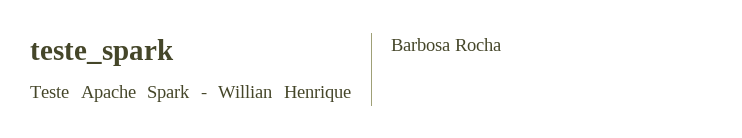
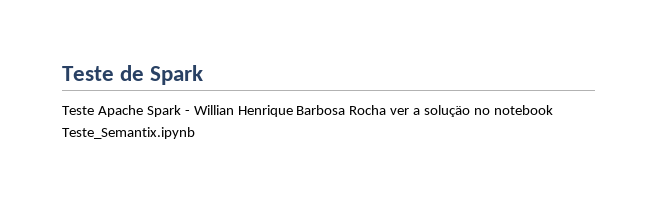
[30,39,174,66] teste_spark -> [62,65,204,85] Teste de Spark
(501, 44) none -> [390,105,553,117] [62,127,195,139] ver a soluçäo no notebook Teste_Semantix.ipynb

